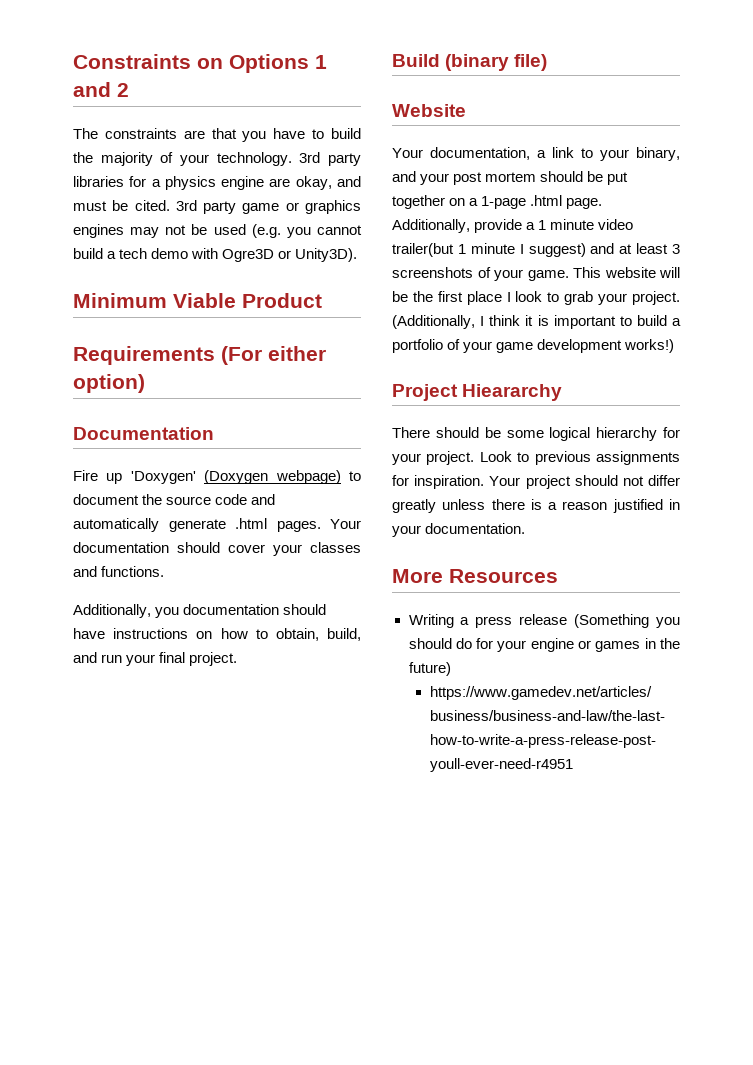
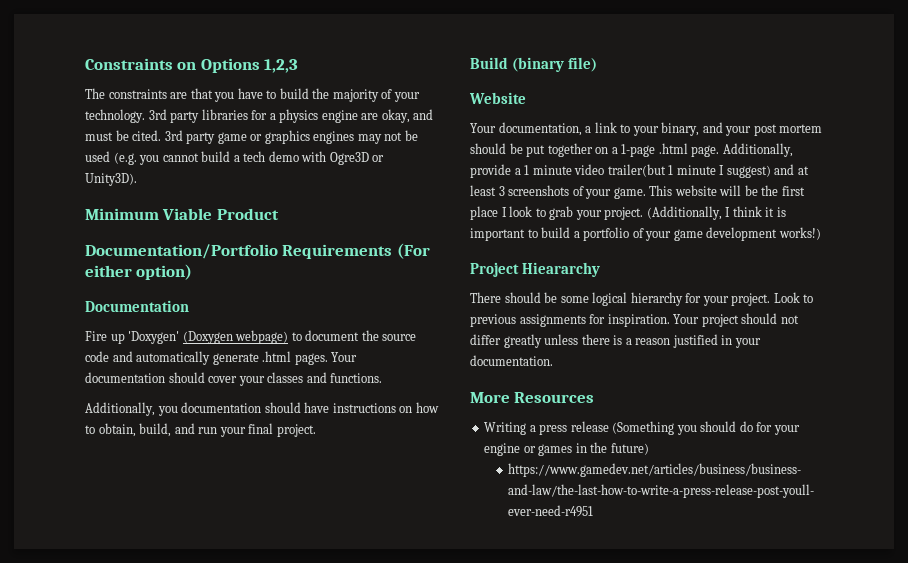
[315,55,327,69] [73,82,129,97] 1 and 2 -> [264,59,299,73] 1,2,3
(322, 300) none -> [85,244,278,259] Documentation/Portfolio

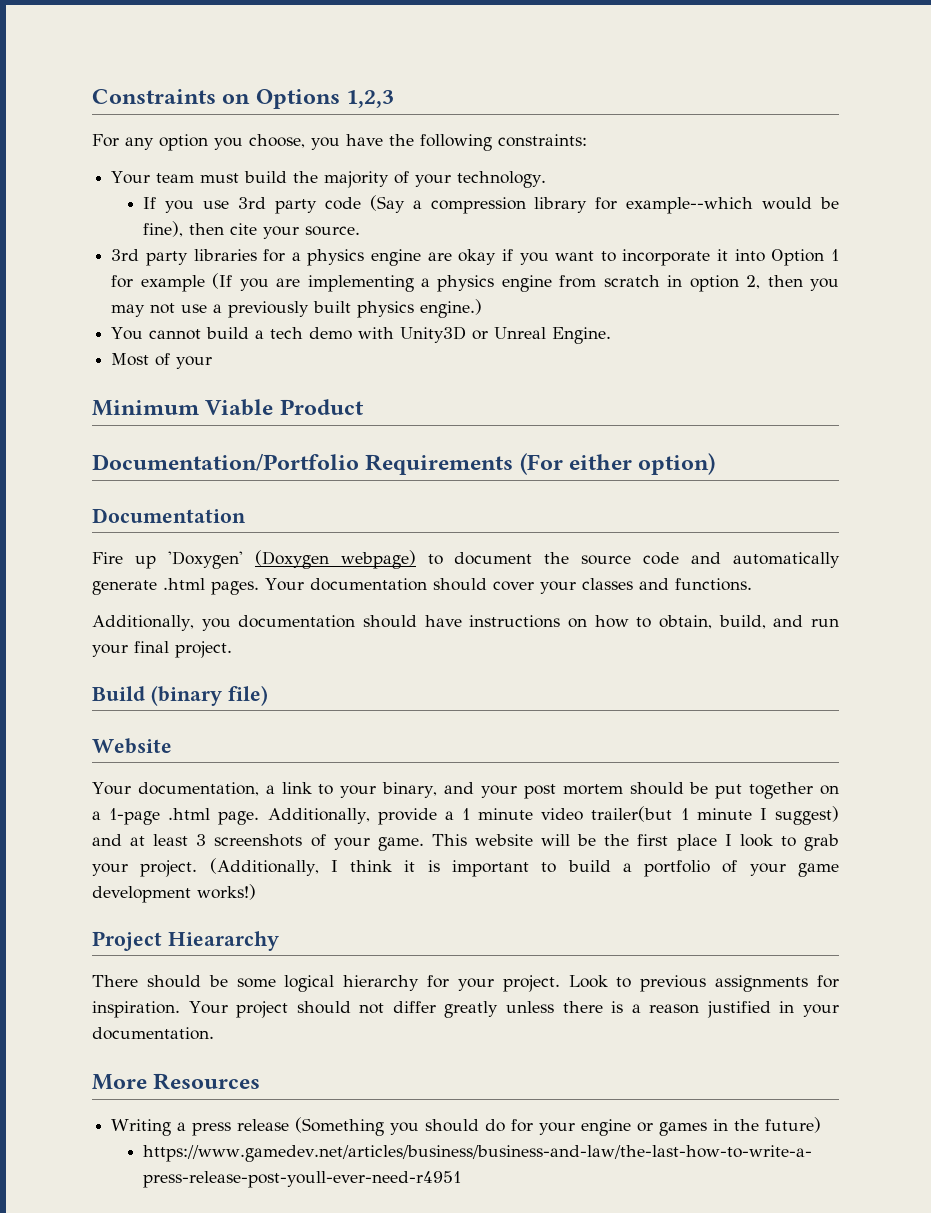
[85,88,277,102] The constraints are that you have to -> [92,134,587,151] [111,171,240,184] For any option you choose, you have the following constraints: // Your team must
(145, 116) none -> [143,195,839,214] [143,221,361,239] // If you use 3rd party code (Say a compression library for example--which would be fine), then cite your source. //
[381,109,434,123] [85,130,418,144] [85,151,160,165] okay, and must be cited. 3rd party game or graphics engines may not be used (e.g. you -> [458,249,839,266] [111,273,840,292] [111,299,483,318] [111,327,144,340] okay if you want to incorporate it into Option 1 for example (If you are implementing a physics engine from scratch in option 2, then you may not use a previously built physics engine.) // You
[329,152,385,165] [85,173,137,186] Ogre3D or Unity3D). -> [400,326,612,344] [111,353,213,369] Unity3D or Unreal Engine. // Most of your

